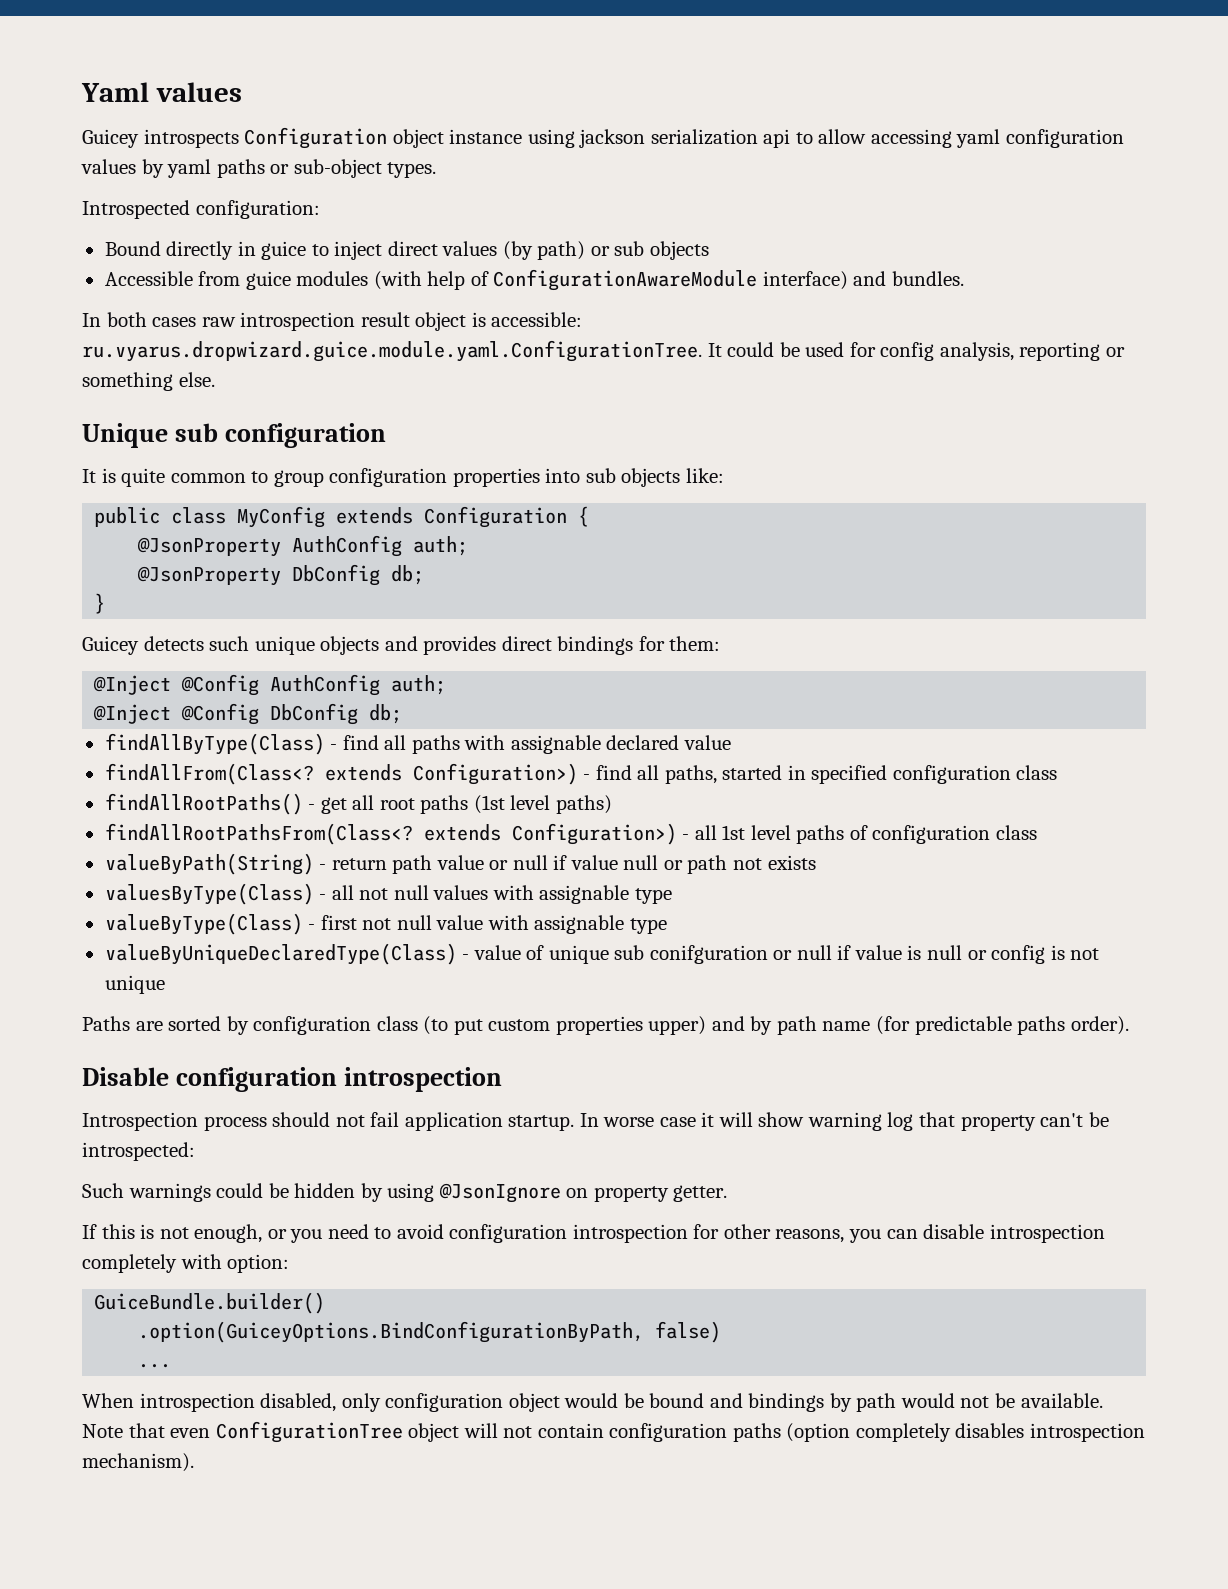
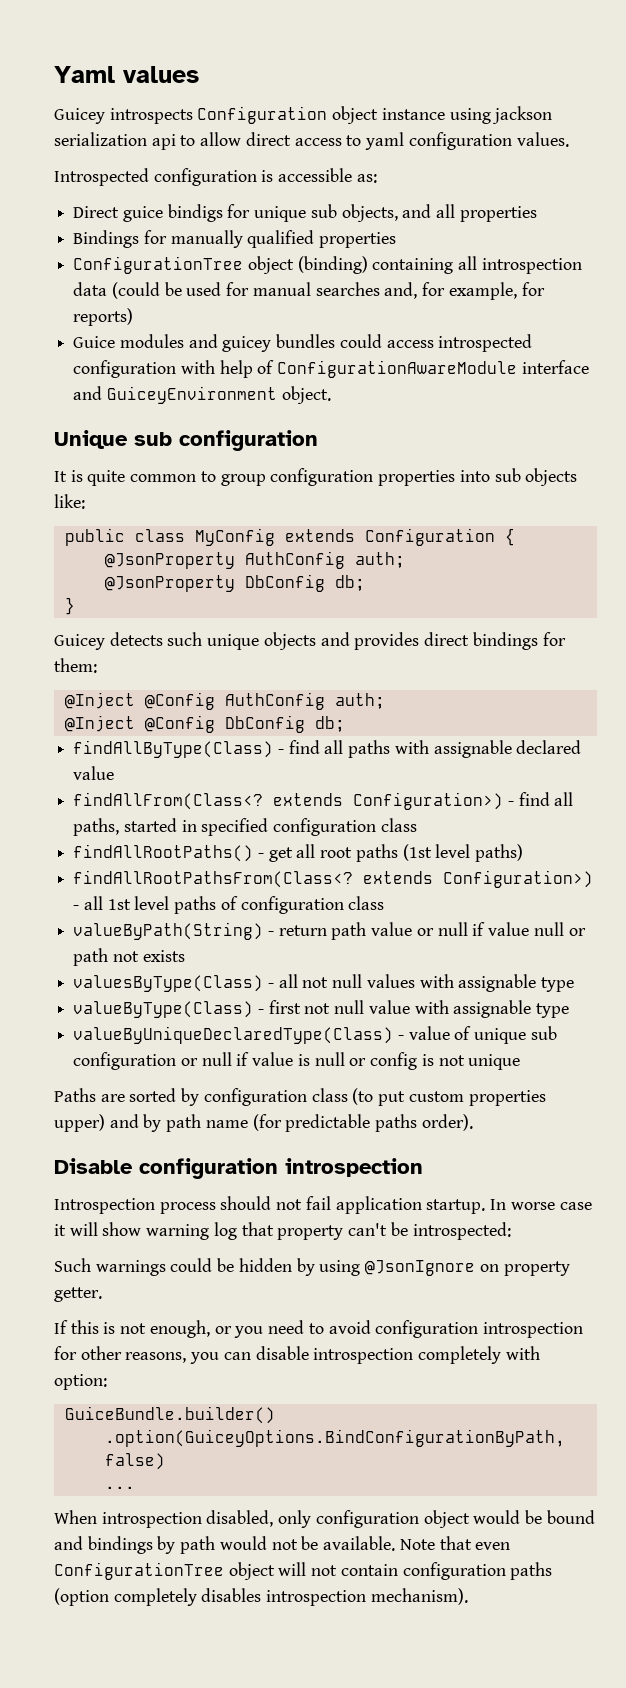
[870,129,1124,148] [81,159,437,178] [82,200,320,219] [104,241,709,260] [104,269,964,291] [82,312,583,331] [82,340,1125,362] [82,372,215,391] accessing yaml configuration values by yaml paths or sub-object types. // Introspected configuration: // Bound directly in guice to inject direct values (by path) or sub objects // Accessible from guice modules (with help of ConfigurationAwareModule interface) and bundles. // In both cases raw introspection result object is accessible: ru.vyarus.dropwizard.guice.module.yaml.ConfigurationTree. It could be used for config analysis, reporting or something else. -> [245,132,569,150] [54,168,377,186] [73,204,537,222] [73,230,397,248] [73,256,582,274] [73,282,545,300] [73,308,134,326] [73,334,533,352] [73,360,589,378] [73,386,331,404] direct access to yaml configuration values. // Introspected configuration is accessible as: // Direct guice bindigs for unique sub objects, and all properties // Bindings for manually qualified properties // ConfigurationTree object (binding) containing all introspection data (could be used for manual searches and, for example, for reports) // Guice modules and guicey bundles could access introspected configuration with help of ConfigurationAwareModule interface and GuiceyEnvironment object.
[649,945,768,964] conifguration -> [73,1052,177,1070] configuration

